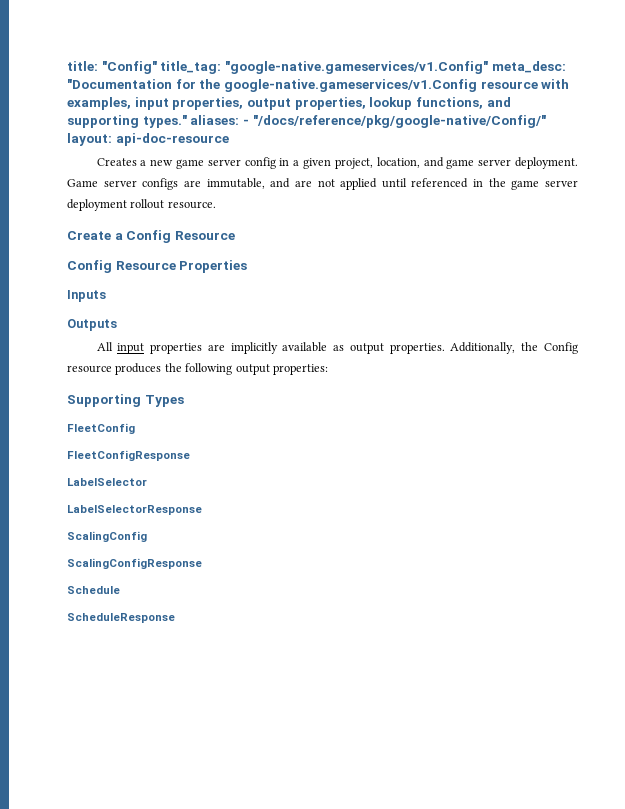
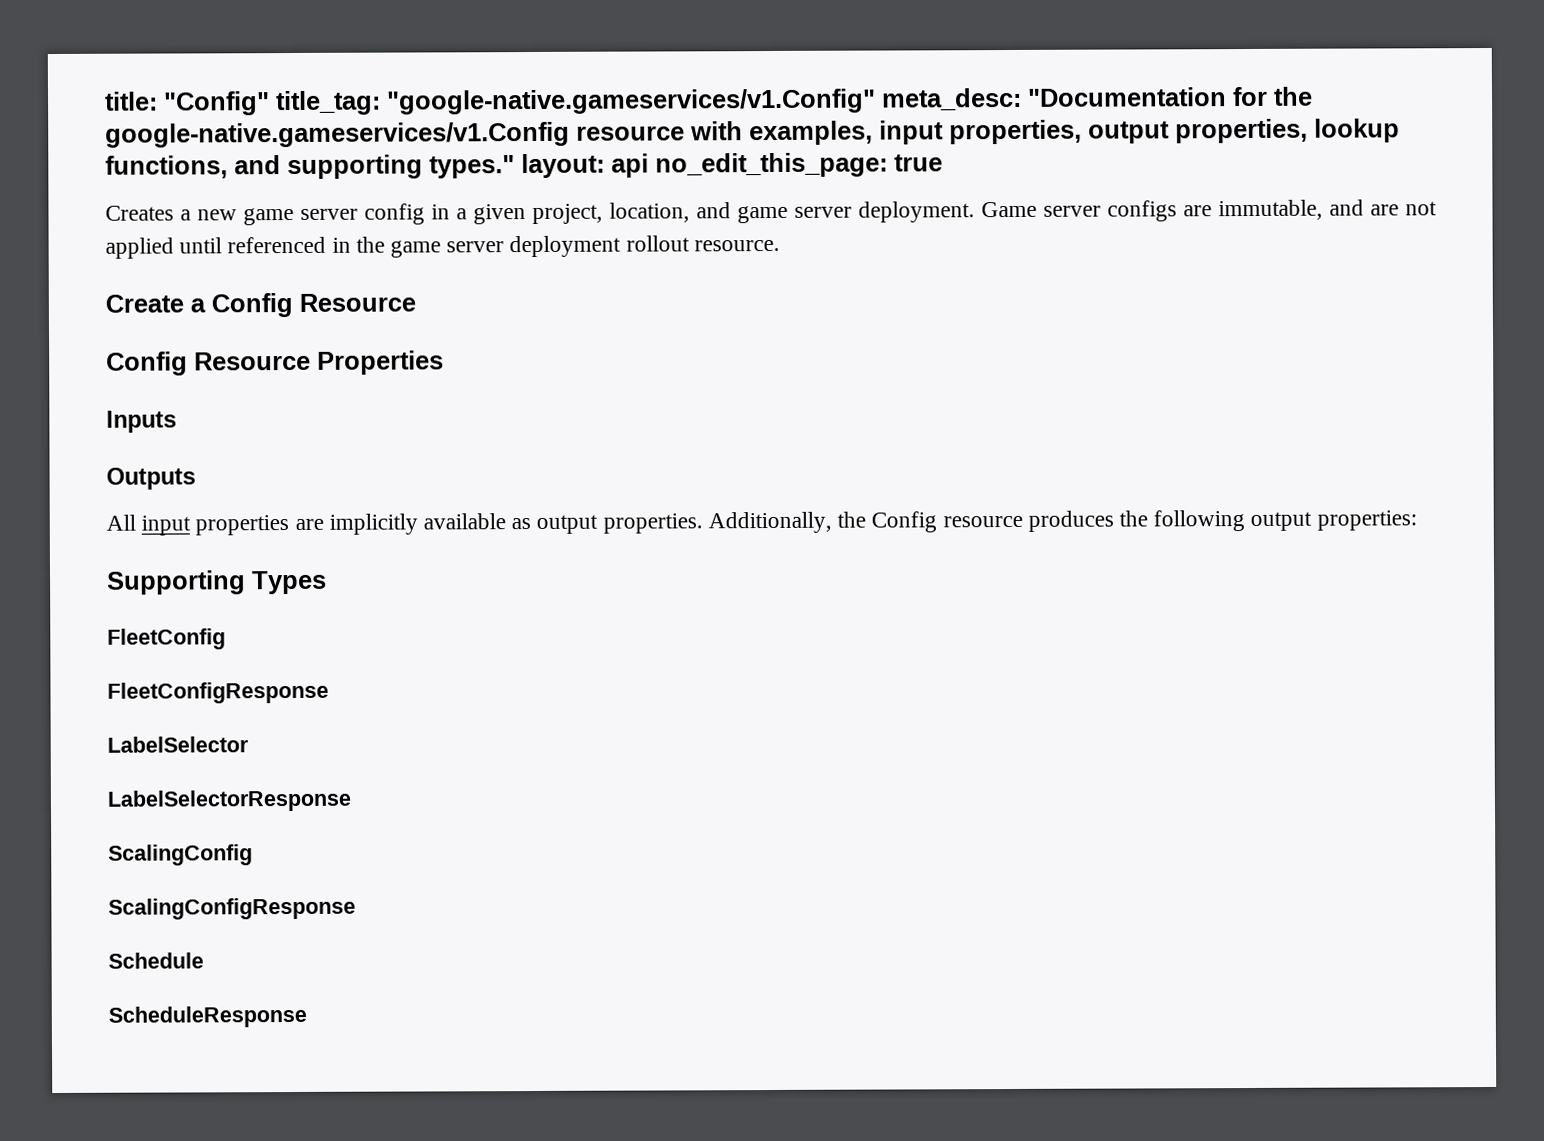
[190,115,546,128] [67,133,229,146] aliases: - "/docs/reference/pkg/google-native/Config/" layout: api-doc-resource -> [521,152,943,179] layout: api no_edit_this_page: true

